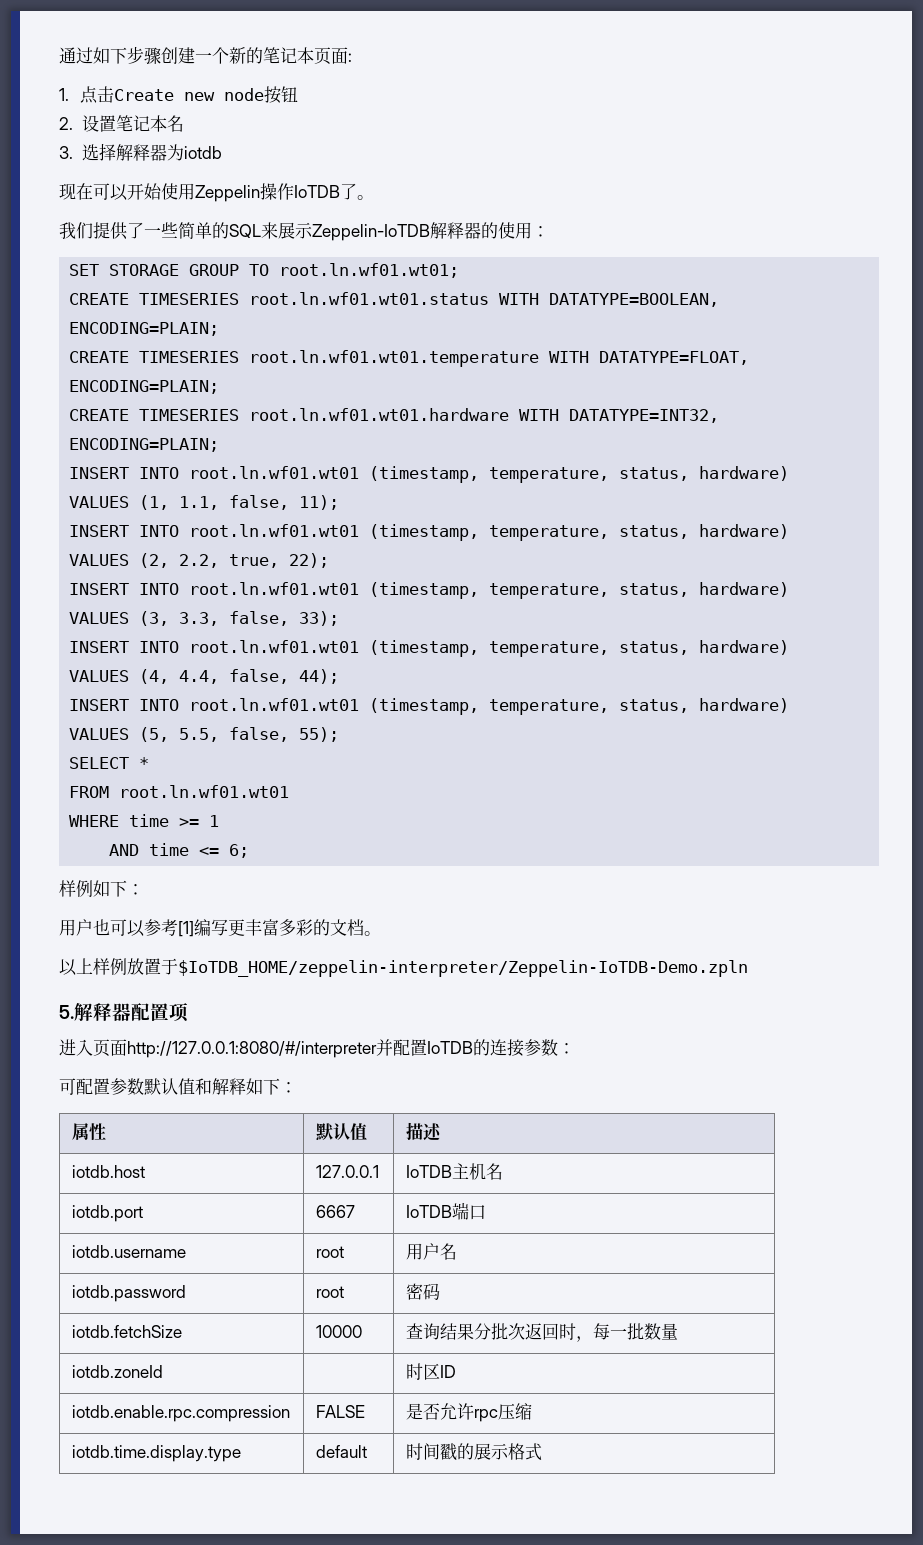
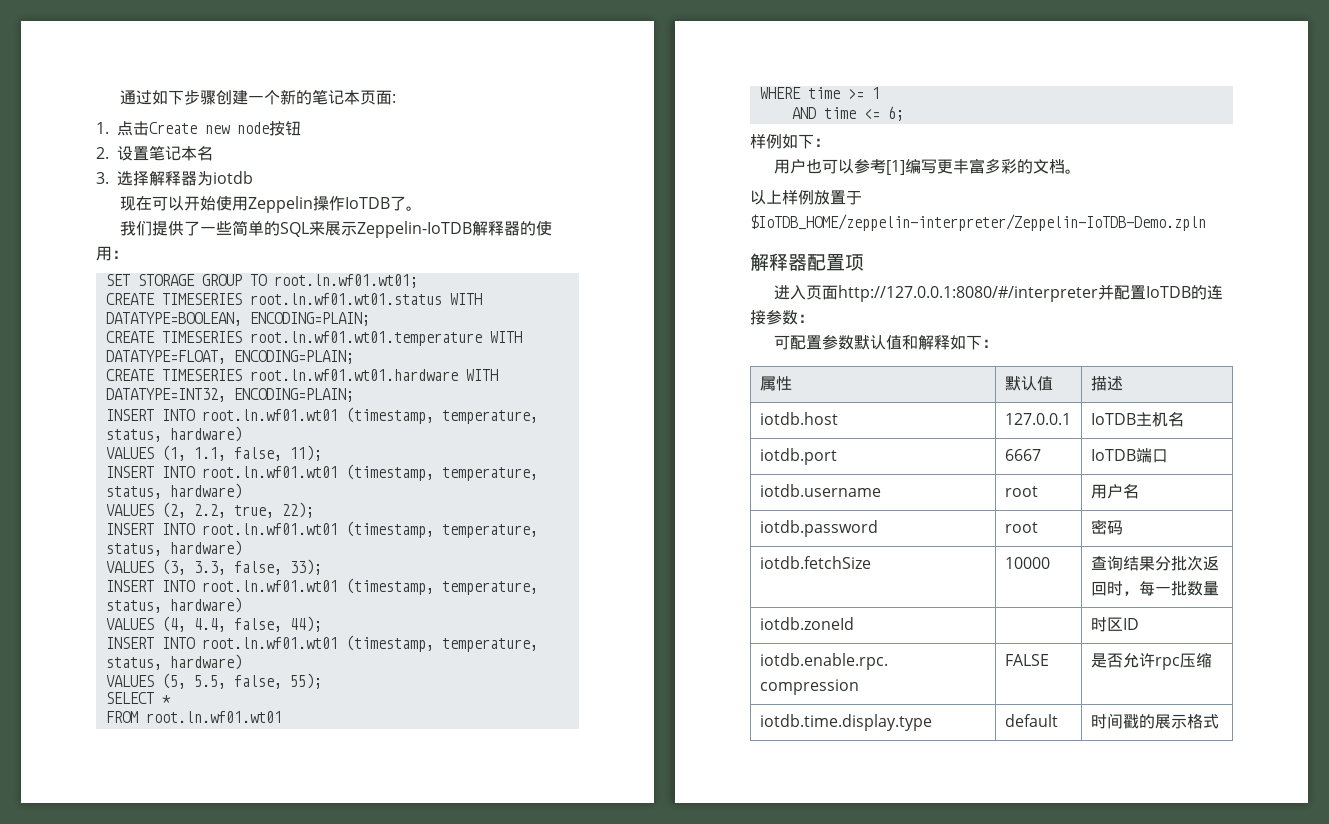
[59,1005,74,1019] 5. -> (1206, 222) none

